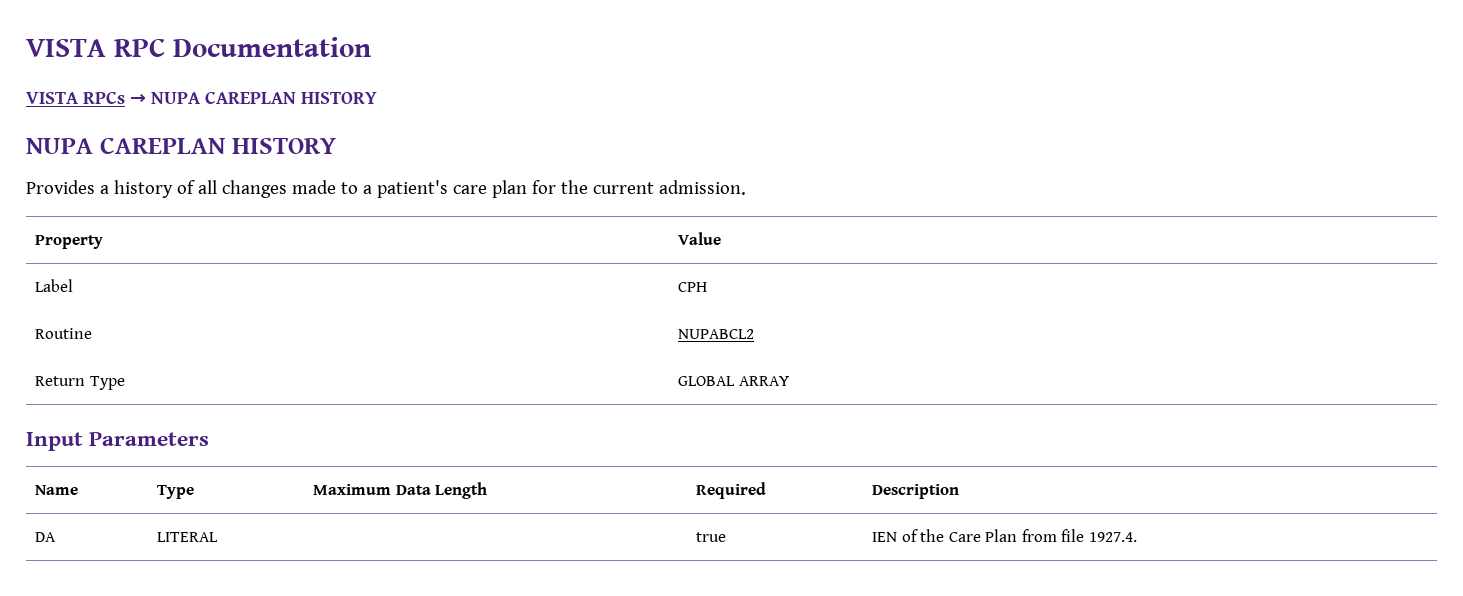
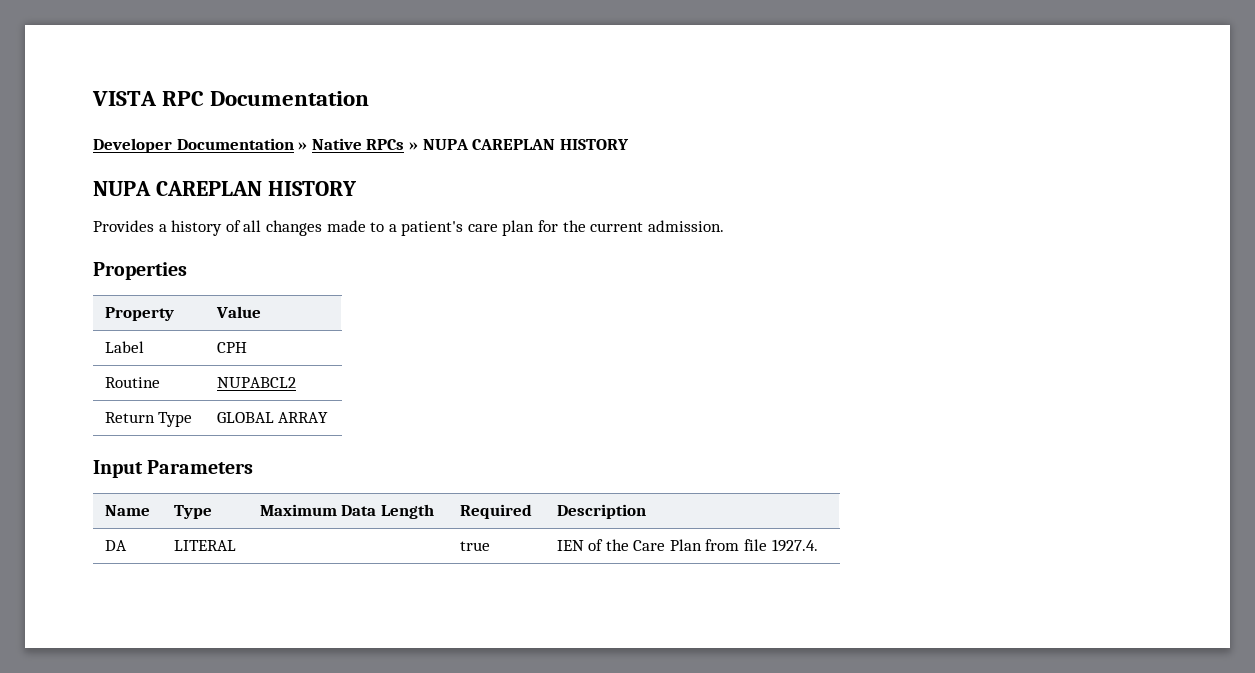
[26,91,146,104] VISTA RPCs → -> [93,138,418,153] Developer Documentation » Native RPCs »
(746, 187) none -> [93,262,187,280] // Properties

